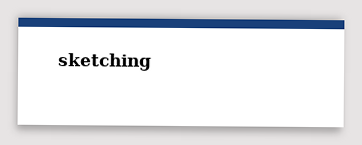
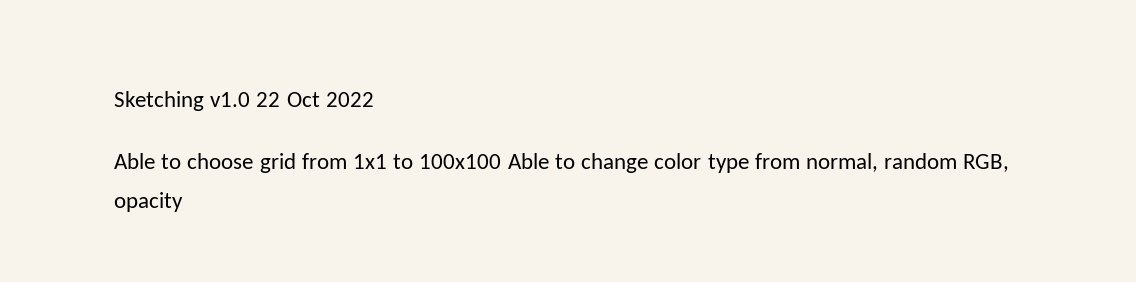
[58,53,152,71] sketching -> [114,91,374,111] [114,153,1010,173] [114,192,183,212] Sketching v1.0 22 Oct 2022 // Able to choose grid from 1x1 to 100x100 Able to change color type from normal, random RGB, opacity

